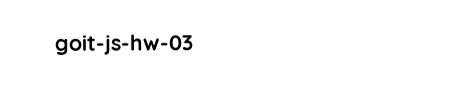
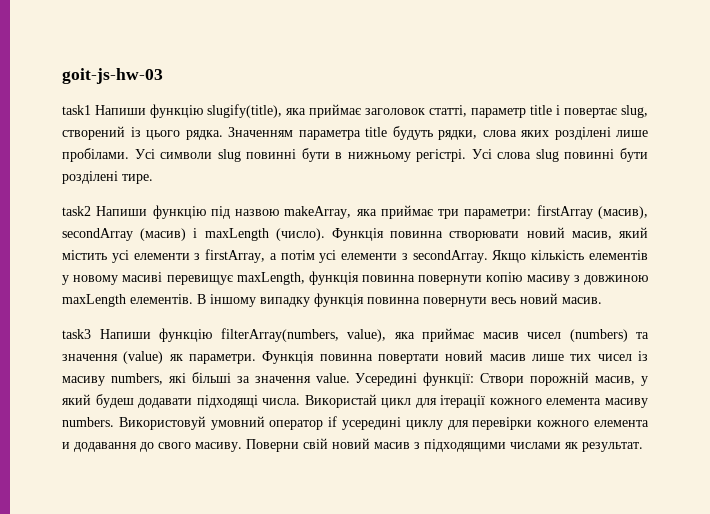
(193, 44) none -> [62,104,648,118] [62,126,648,140] [62,148,649,162] [62,171,153,184] [62,205,648,219] [62,227,648,241] [62,249,648,263] [62,271,648,285] [62,293,602,307] [62,328,649,342] [62,350,648,364] [62,372,648,386] [62,394,648,408] [62,416,649,430] [62,438,643,452] // task1 Напиши функцію slugify(title), яка приймає заголовок статті, параметр title і повертає slug, створений із цього рядка. Значенням параметра title будуть рядки, слова яких розділені лише пробілами. Усі символи slug повинні бути в нижньому регістрі. Усі слова slug повинні бути розділені тире. // task2 Напиши функцію під назвою makeArray, яка приймає три параметри: firstArray (масив), secondArray (масив) і maxLength (число). Функція повинна створювати новий масив, який містить усі елементи з firstArray, а потім усі елементи з secondArray. Якщо кількість елементів у новому масиві перевищує maxLength, функція повинна повернути копію масиву з довжиною maxLength елементів. В іншому випадку функція повинна повернути весь новий масив. // task3 Напиши функцію filterArray(numbers, value), яка приймає масив чисел (numbers) та значення (value) як параметри. Функція повинна повертати новий масив лише тих чисел із масиву numbers, які більші за значення value. Усередині функції: Створи порожній масив, у який будеш додавати підходящі числа. Використай цикл для ітерації кожного елемента масиву numbers. Використовуй умовний оператор if усередині циклу для перевірки кожного елемента и додавання до свого масиву. Поверни свій новий масив з підходящими числами як результат.

